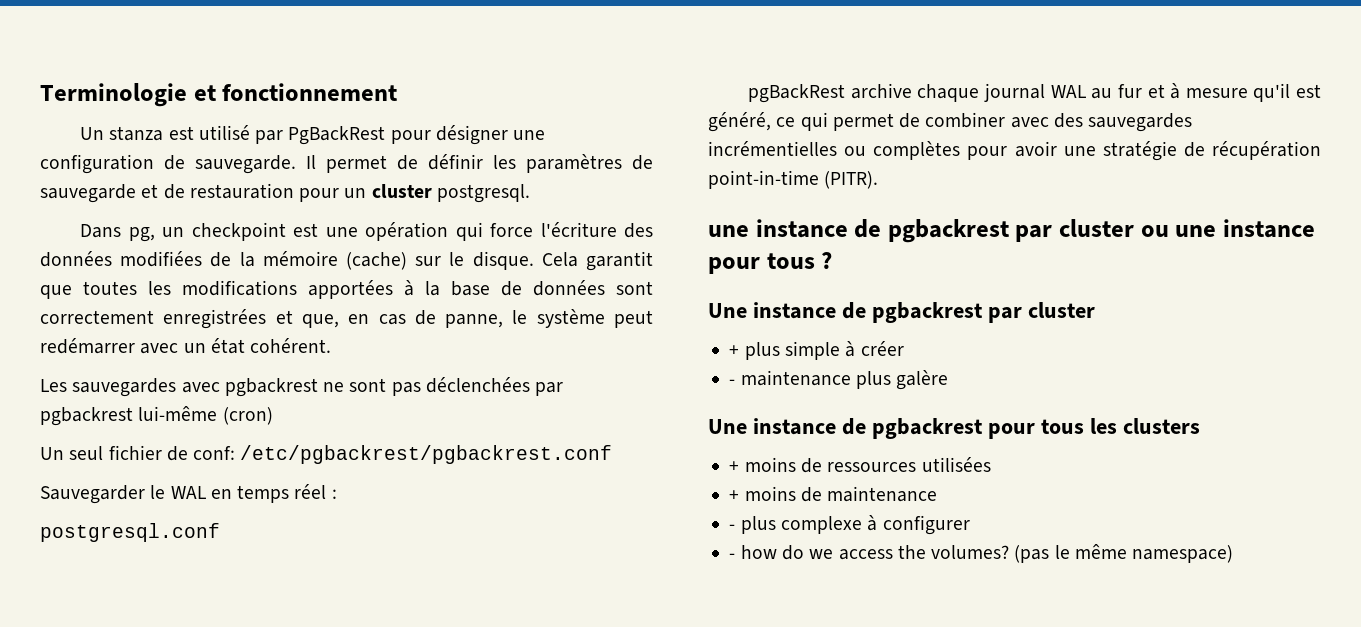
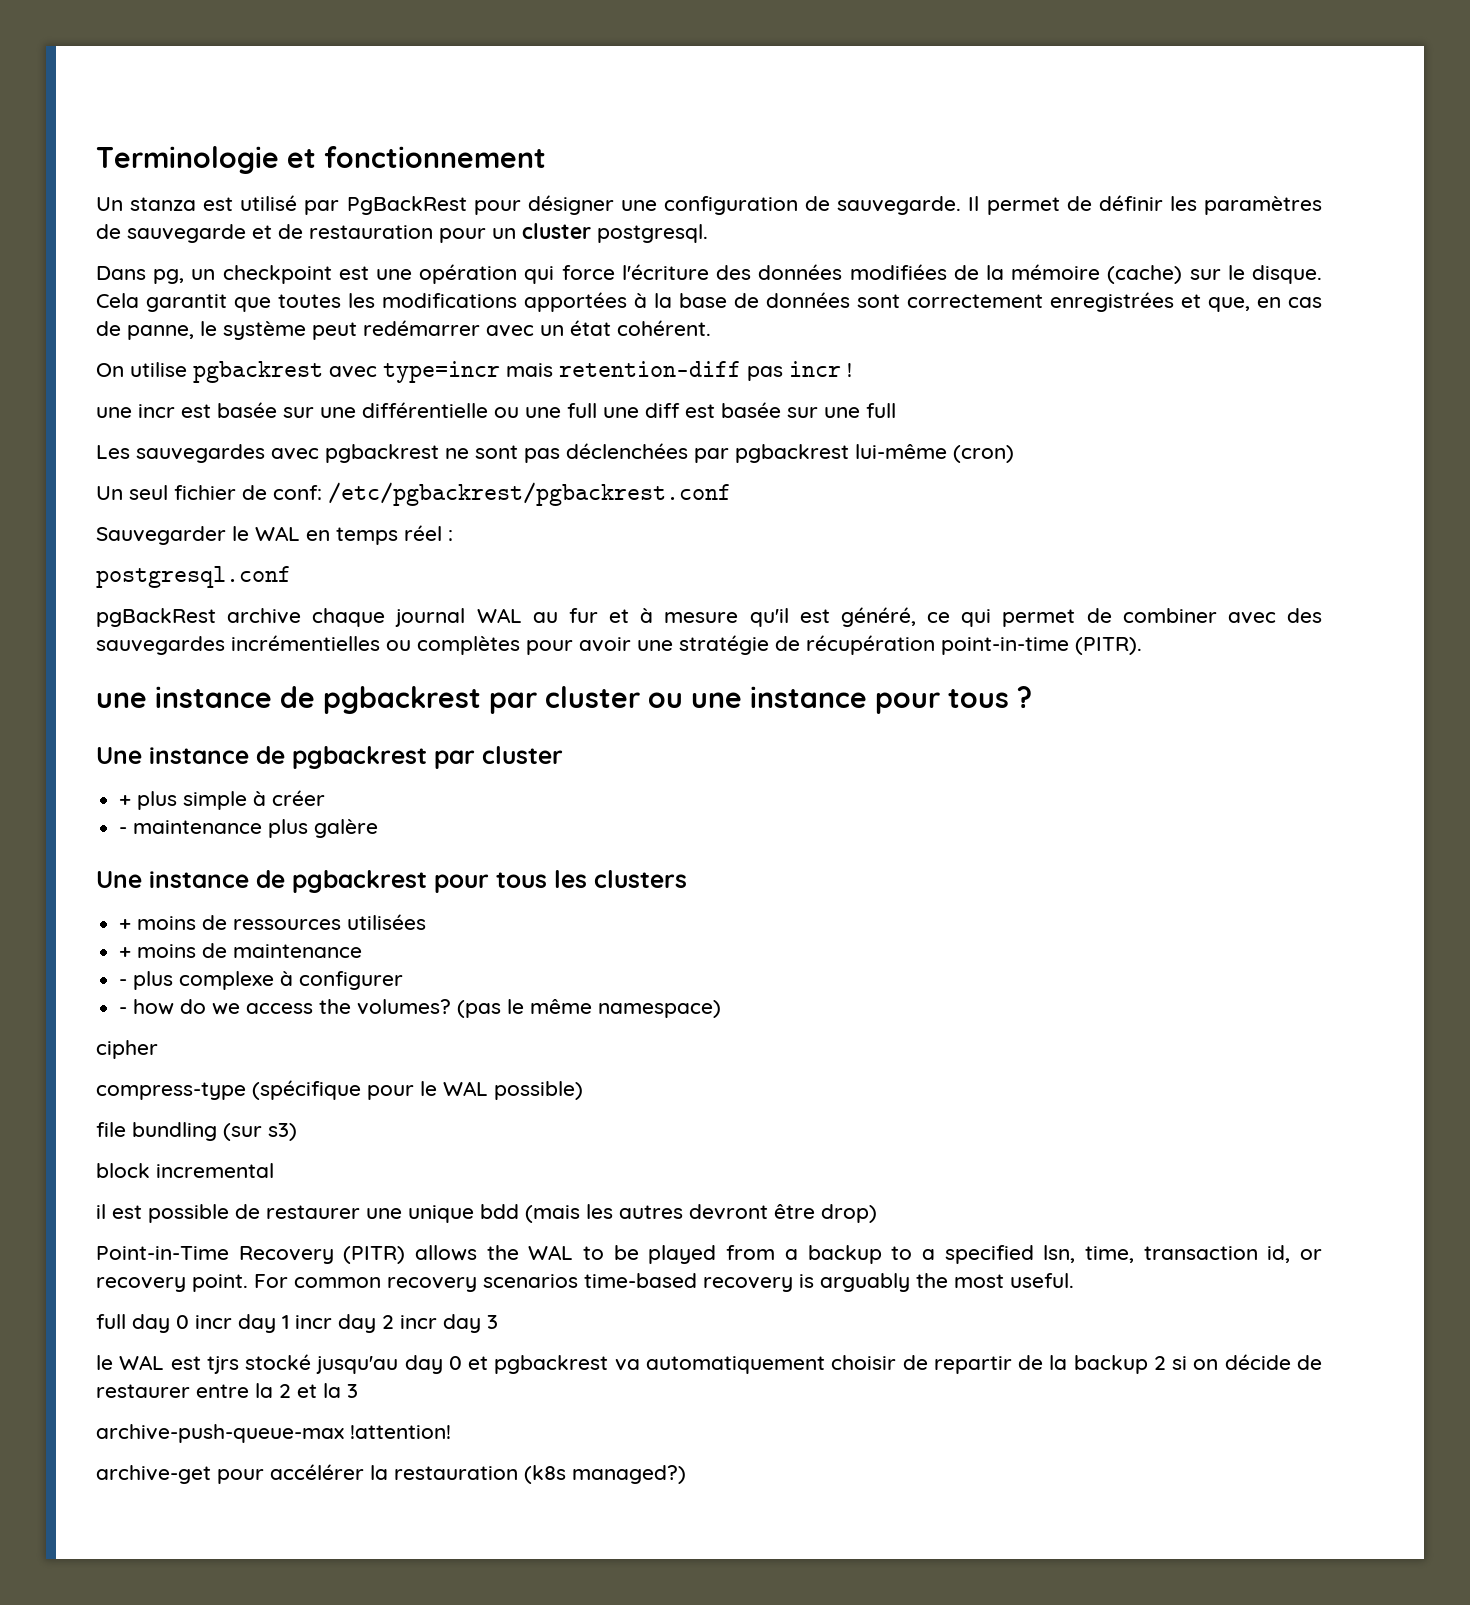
(332, 345) none -> [96,361,852,383] [96,402,896,418] // On utilise pgbackrest avec type=incr mais retention-diff pas incr ! // une incr est basée sur une différentielle ou une full une diff est basée sur une full
(1234, 554) none -> [96,1040,158,1059] [96,1080,583,1100] [96,1122,297,1141] [96,1163,274,1178] [96,1204,877,1223] [96,1245,1323,1264] [96,1273,1074,1292] [96,1314,498,1333] [96,1354,1322,1374] [96,1383,358,1398] [96,1424,451,1443] [96,1464,686,1484] // cipher // compress-type (spécifique pour le WAL possible) // file bundling (sur s3) // block incremental // il est possible de restaurer une unique bdd (mais les autres devront être drop) // Point-in-Time Recovery (PITR) allows the WAL to be played from a backup to a specified lsn, time, transaction id, or recovery point. For common recovery scenarios time-based recovery is arguably the most useful. // full day 0 incr day 1 incr day 2 incr day 3 // le WAL est tjrs stocké jusqu'au day 0 et pgbackrest va automatiquement choisir de repartir de la backup 2 si on décide de restaurer entre la 2 et la 3 // archive-push-queue-max !attention! // archive-get pour accélérer la restauration (k8s managed?)

